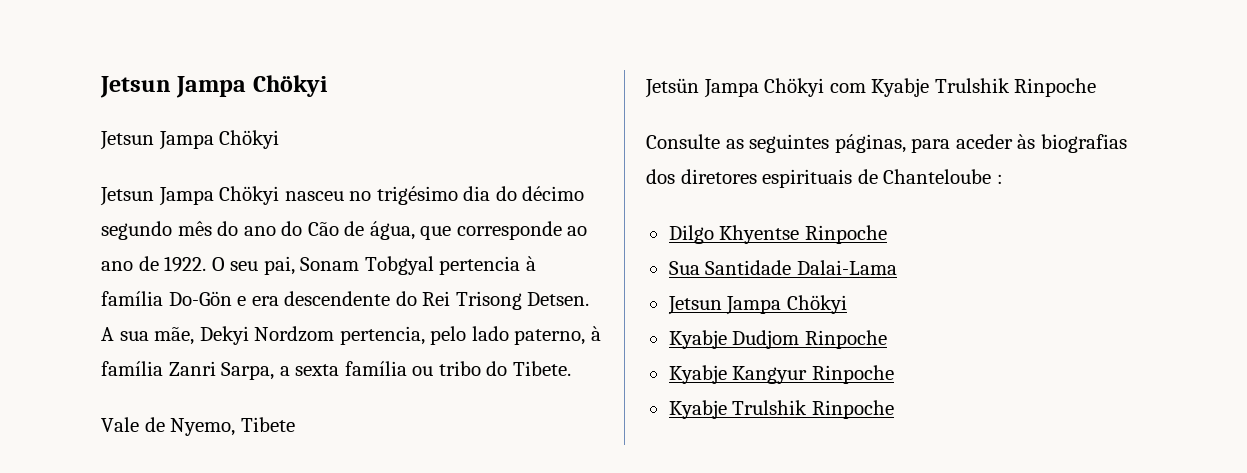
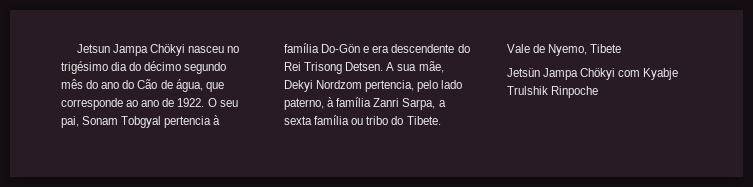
[100,75,328,98] [100,130,280,150] [100,186,280,206] Jetsun Jampa Chökyi // Jetsun Jampa Chökyi // Jetsun Jampa Chökyi -> [76,44,185,56] Jetsun Jampa Chökyi
[646,134,1127,153] [646,169,1003,188] [668,225,887,244] [668,260,897,275] [667,295,847,315] [668,330,887,349] [668,365,894,384] [668,400,894,419] // Consulte as seguintes páginas, para aceder às biografias dos diretores espirituais de Chanteloube : // Dilgo Khyentse Rinpoche // Sua Santidade Dalai-Lama // Jetsun Jampa Chökyi // Kyabje Dudjom Rinpoche // Kyabje Kangyur Rinpoche // Kyabje Trulshik Rinpoche -> (599, 92) none

